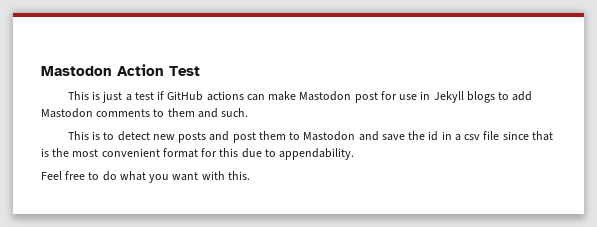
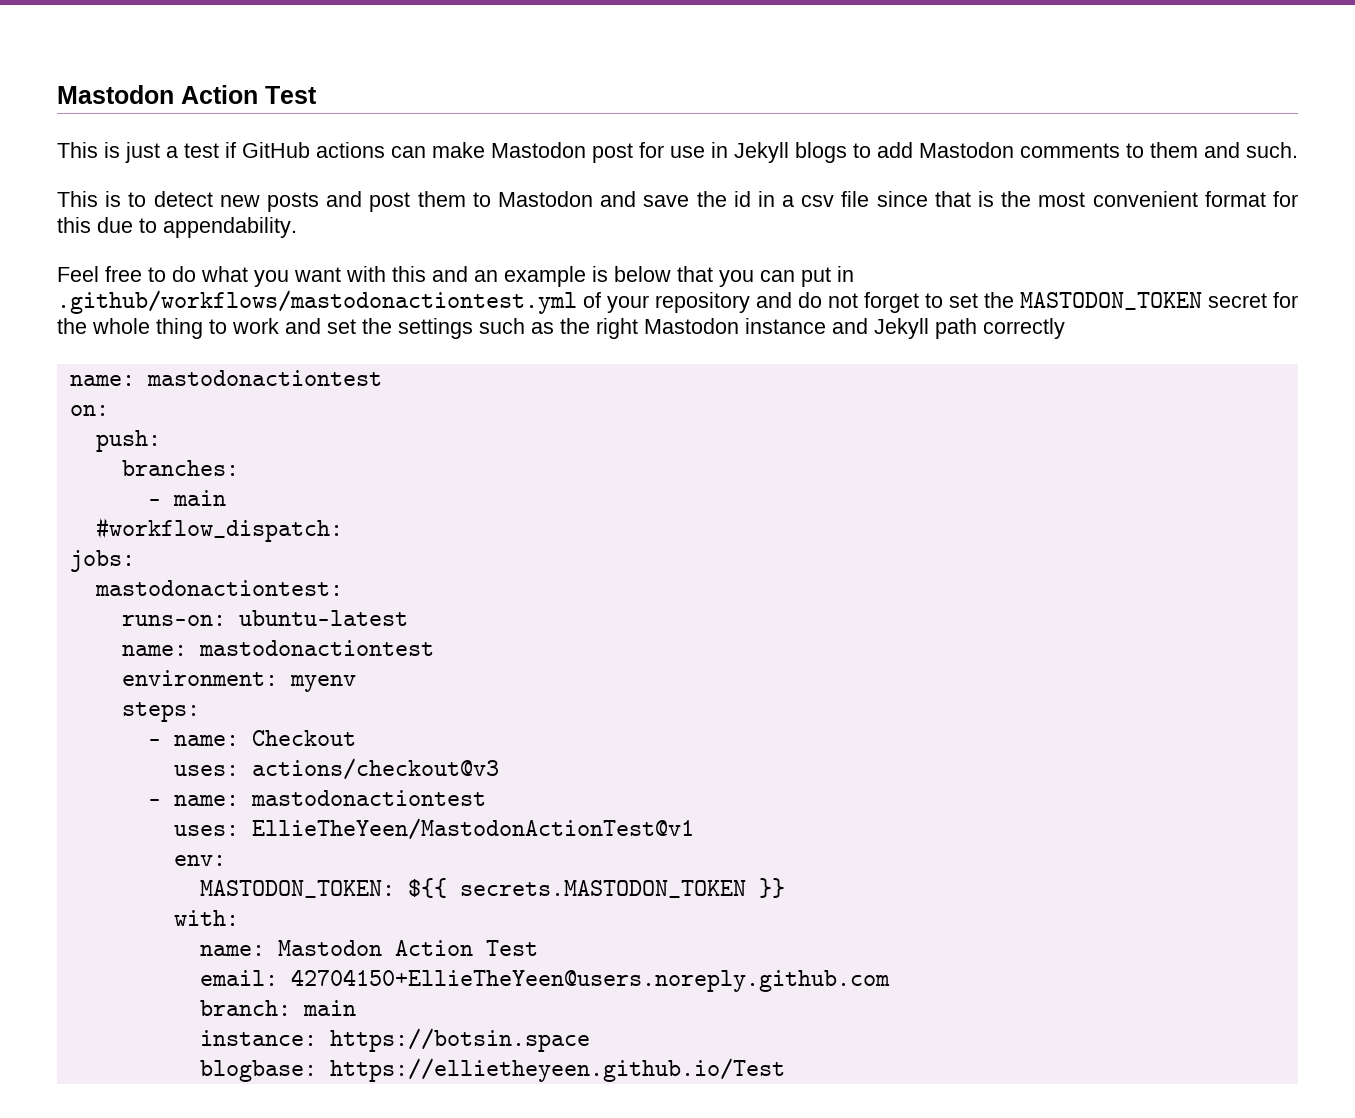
[227,171,250,180] this. -> [392,266,854,287] [57,290,1298,314] [57,318,1065,339] [69,370,382,386] [69,405,109,416] [95,430,161,452] [121,460,239,476] [147,490,226,506] [95,517,343,542] [69,550,135,572] [94,580,343,596] [121,610,408,626] [121,640,434,656] [121,670,356,692] [121,702,200,722] [147,730,356,746] [173,758,499,780] [147,790,486,806] [173,818,694,840] [173,855,226,866] [199,878,785,898] [173,910,239,926] [199,940,538,956] [199,969,890,992] [199,1000,356,1016] [199,1028,590,1052] [199,1058,785,1082] this and an example is below that you can put in .github/workflows/mastodonactiontest.yml of your repository and do not forget to set the MASTODON_TOKEN secret for the whole thing to work and set the settings such as the right Mastodon instance and Jekyll path correctly // name: mastodonactiontest // on: // push: // branches: // - main // #workflow_dispatch: // jobs: // mastodonactiontest: // runs-on: ubuntu-latest // name: mastodonactiontest // environment: myenv // steps: // - name: Checkout // uses: actions/checkout@v3 // - name: mastodonactiontest // uses: EllieTheYeen/MastodonActionTest@v1 // env: // MASTODON_TOKEN: ${{ secrets.MASTODON_TOKEN }} // with: // name: Mastodon Action Test // email: 42704150+EllieTheYeen@users.noreply.github.com // branch: main // instance: https://botsin.space // blogbase: https://ellietheyeen.github.io/Test

